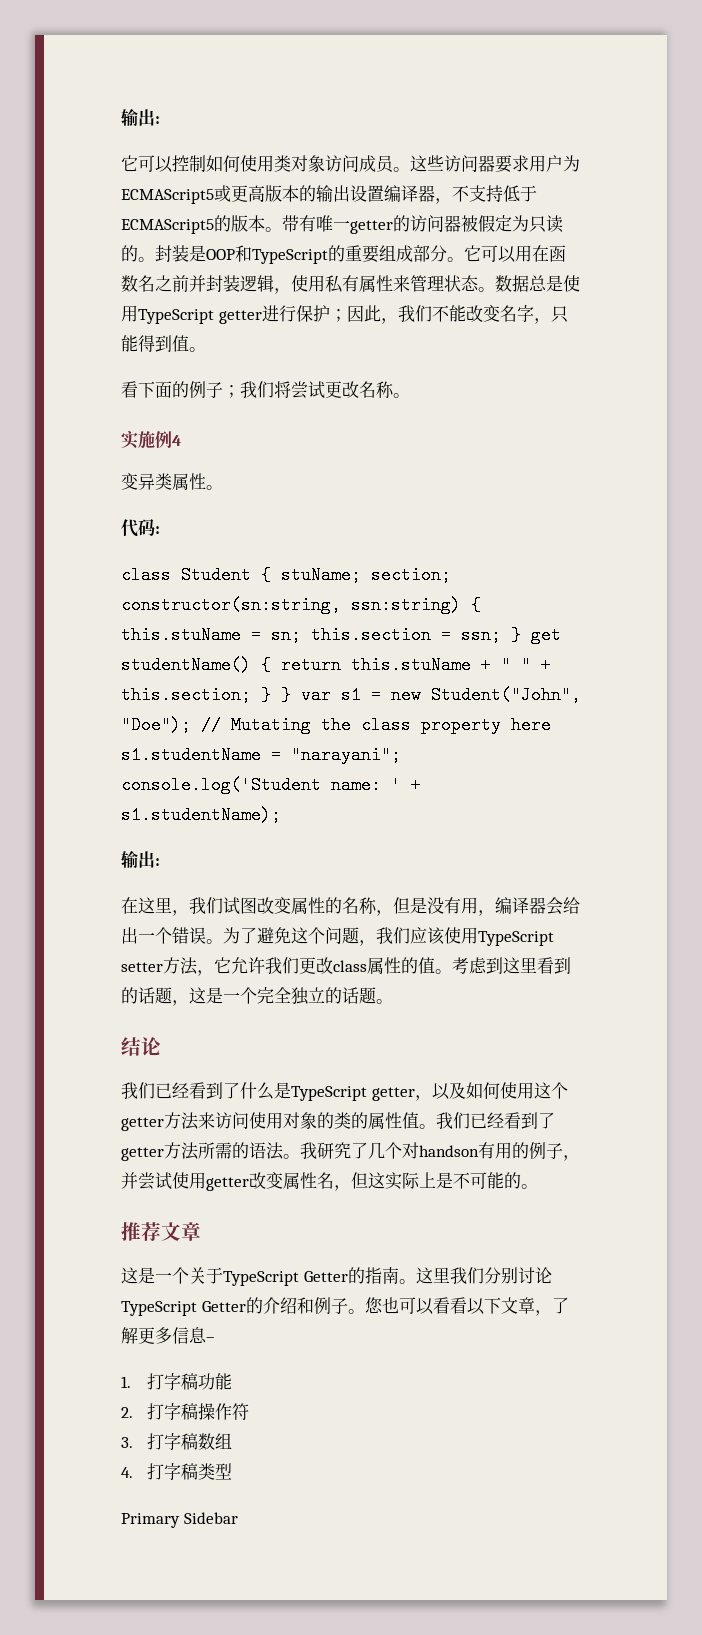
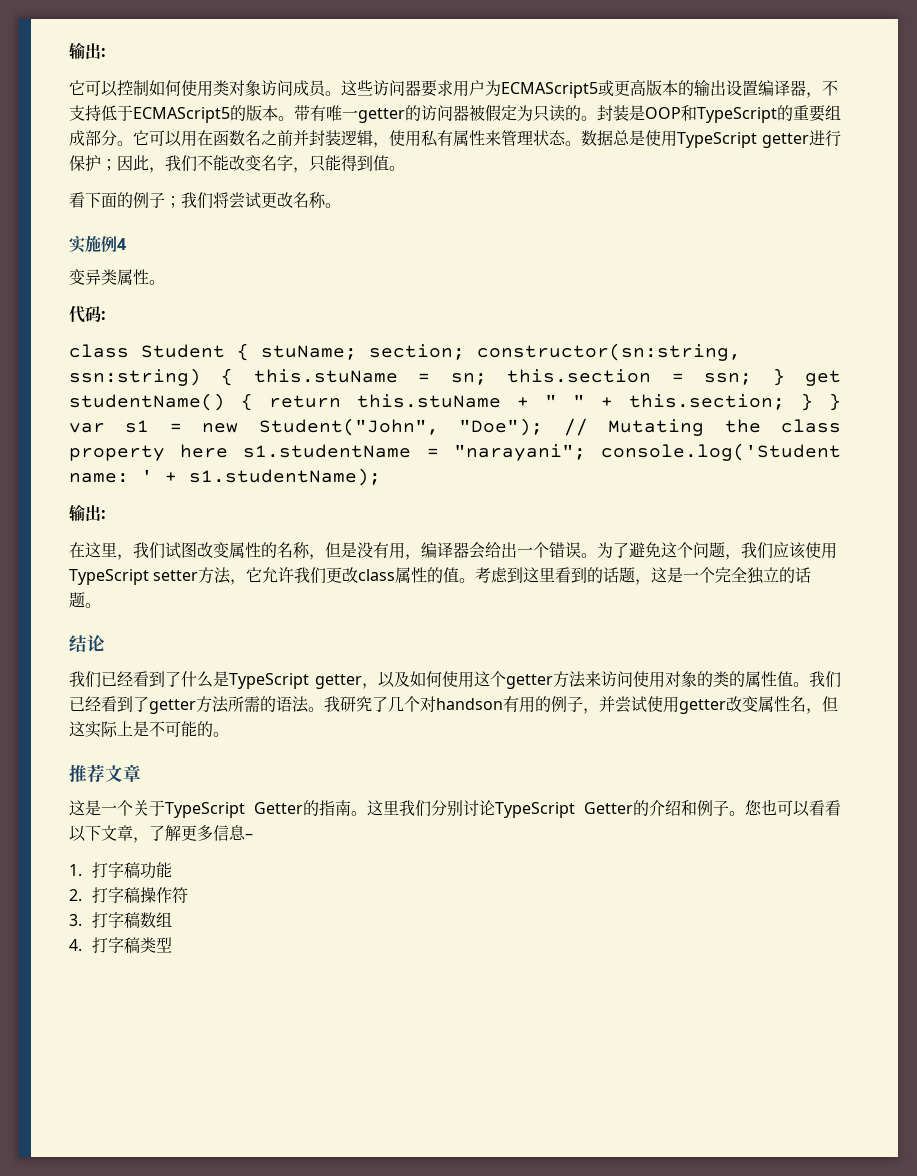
[121,1512,238,1528] // Primary Sidebar -> (173, 945) none

